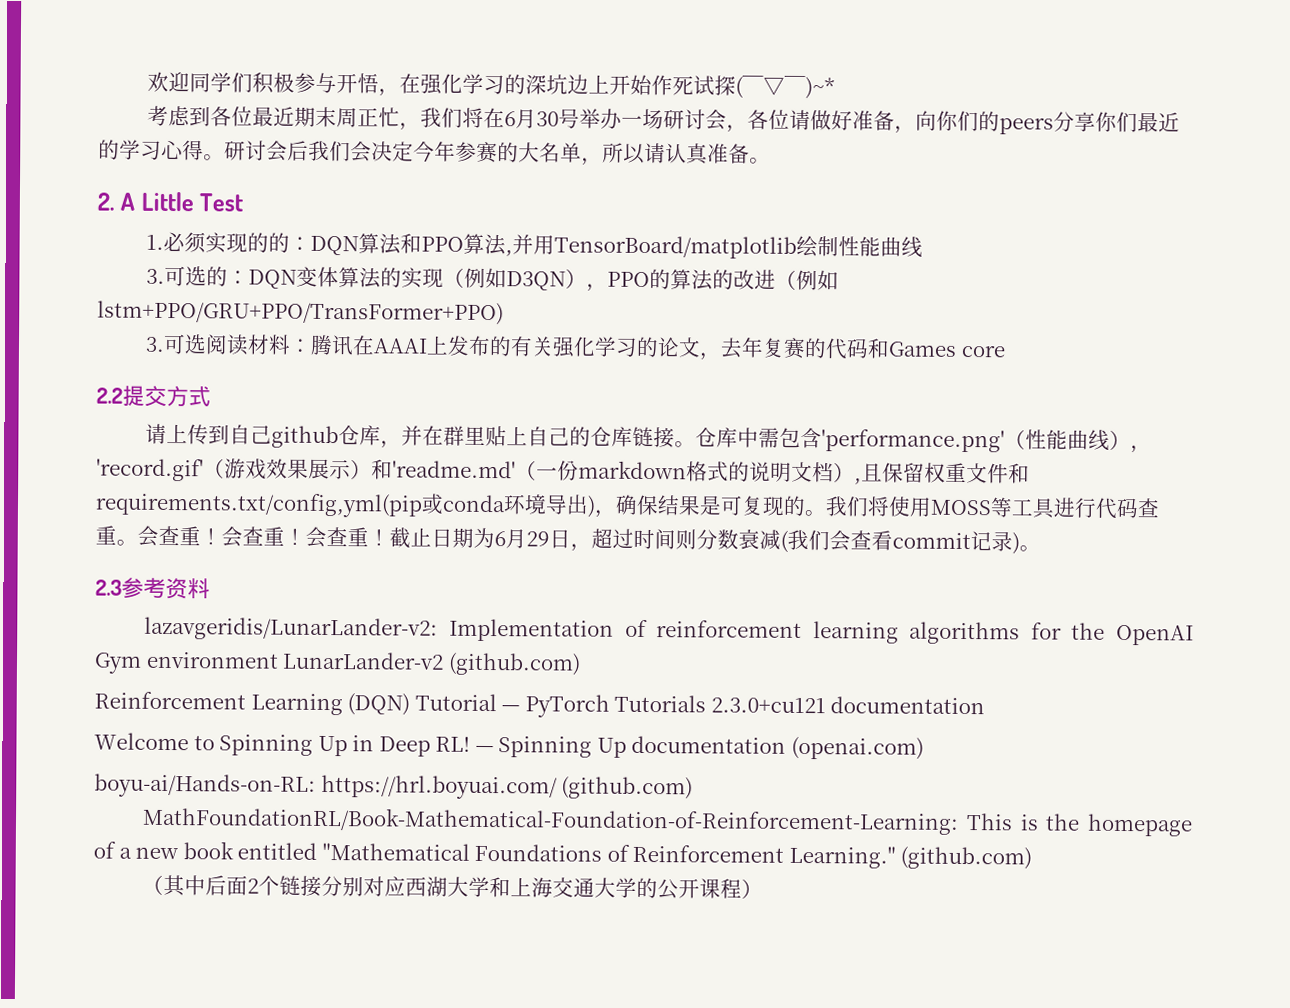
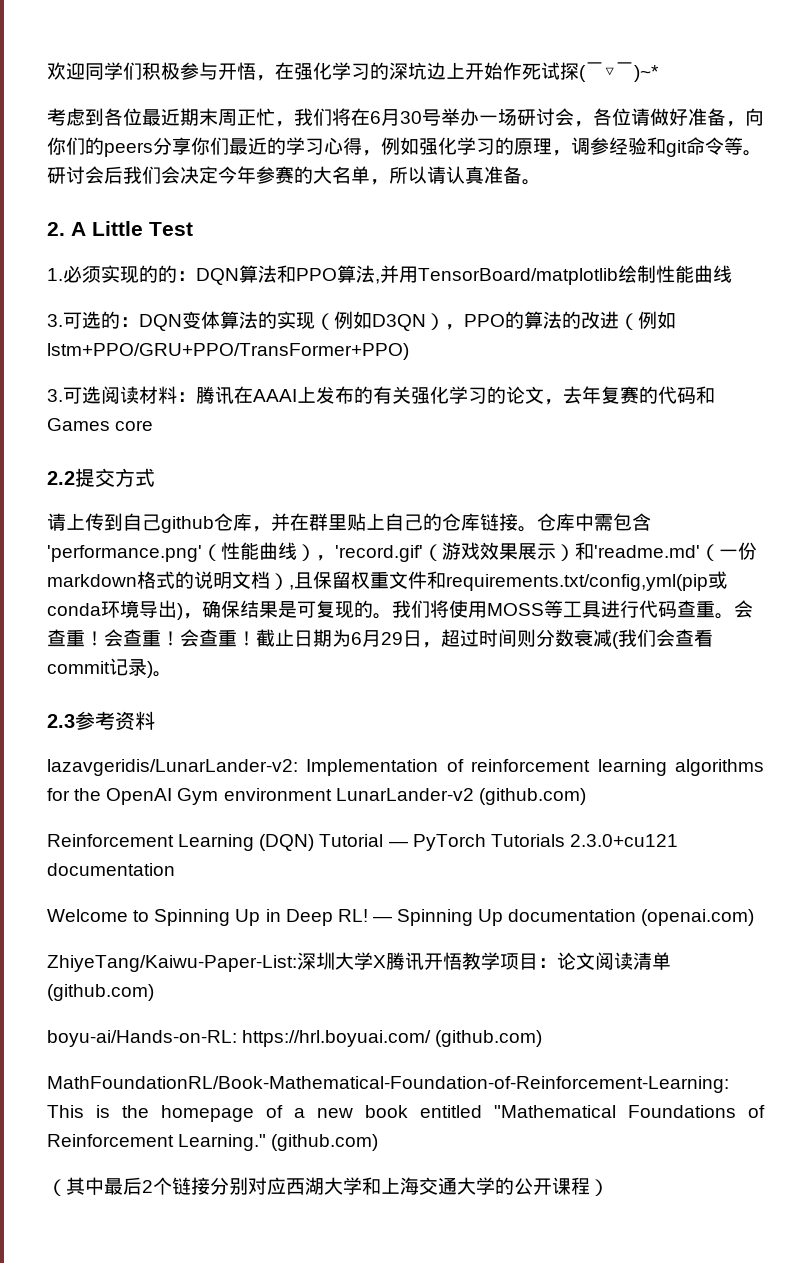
(204, 150) none -> [362,137,743,157] ，例如强化学习的原理，调参经验和git命令等
(924, 748) none -> [47,952,671,972] [47,984,154,1001] // ZhiyeTang/Kaiwu-Paper-List:深圳大学X腾讯开悟教学项目：论文阅读清单(github.com)
[205,875,249,896] 后面 -> [104,1177,142,1195] 最后

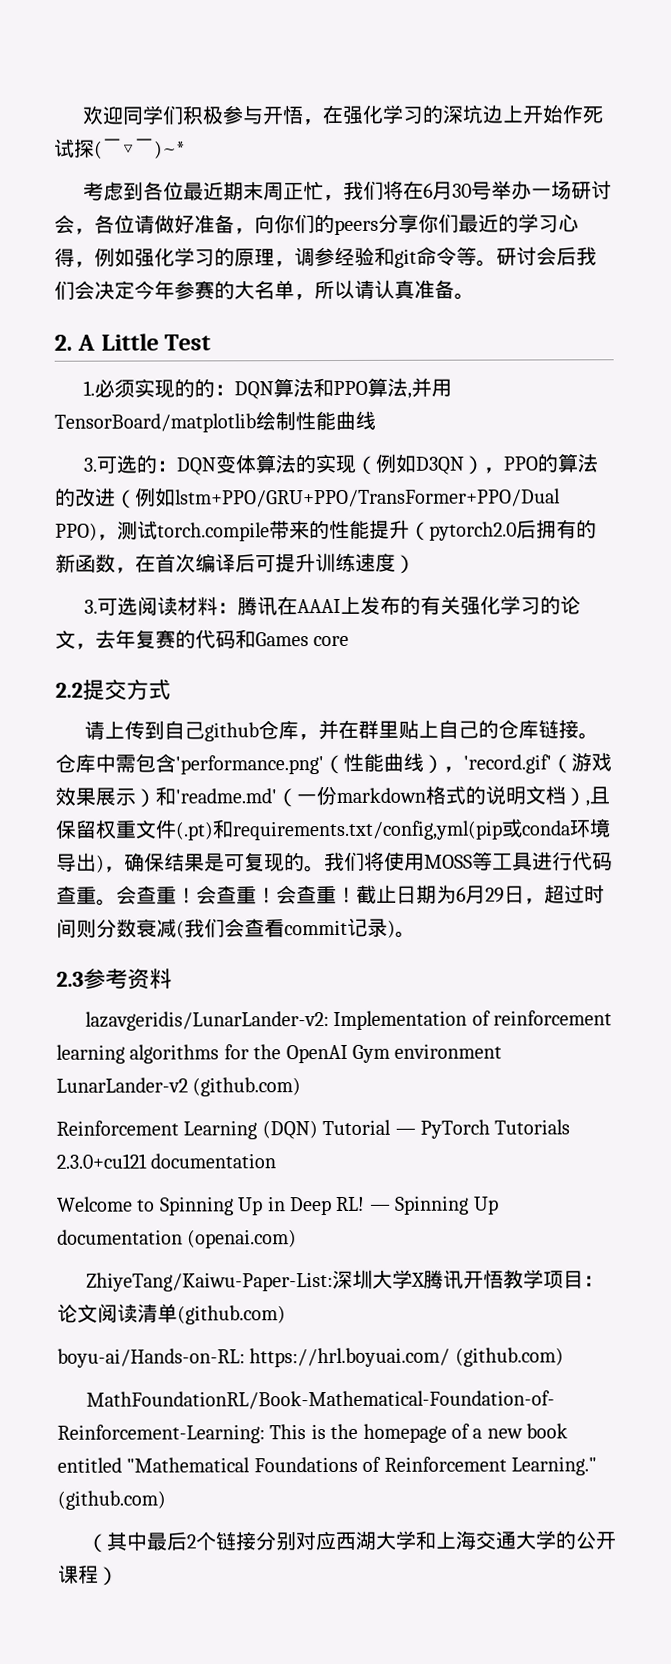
[47,343,409,360] lstm+PPO/GRU+PPO/TransFormer+PPO) -> [175,488,561,508] [55,519,597,542] [55,552,416,574] lstm+PPO/GRU+PPO/TransFormer+PPO/Dual PPO)，测试torch.compile带来的性能提升（pytorch2.0后拥有的新函数，在首次编译后可提升训练速度）
(427, 580) none -> [175,821,214,841] (.pt)

